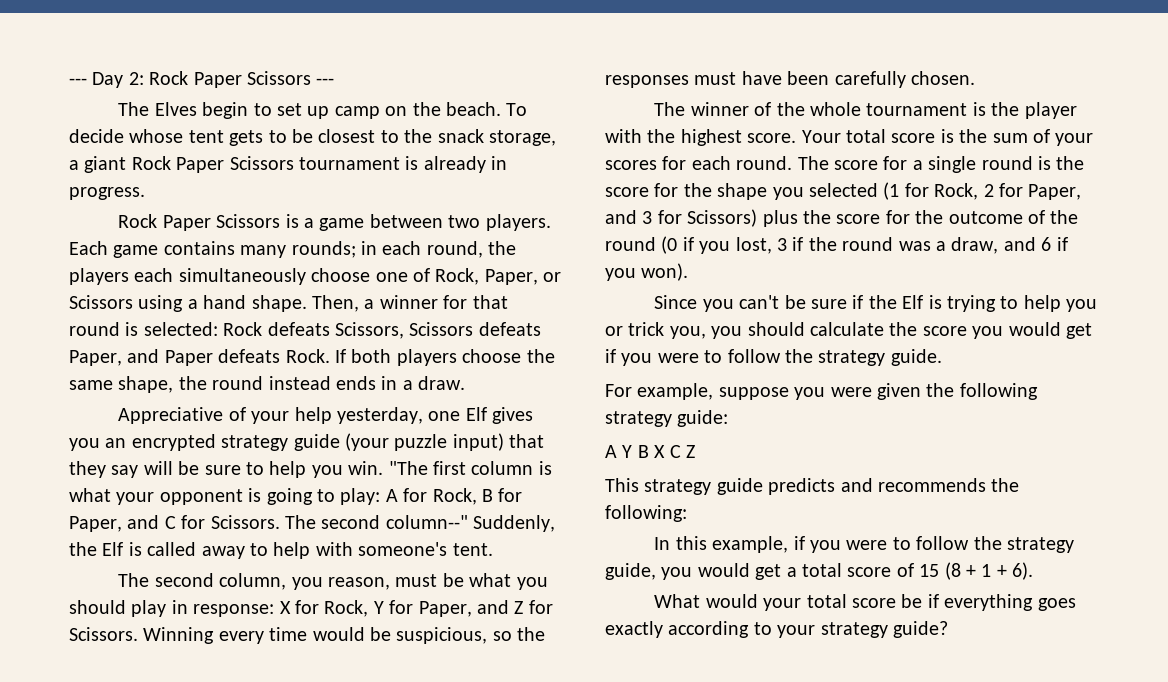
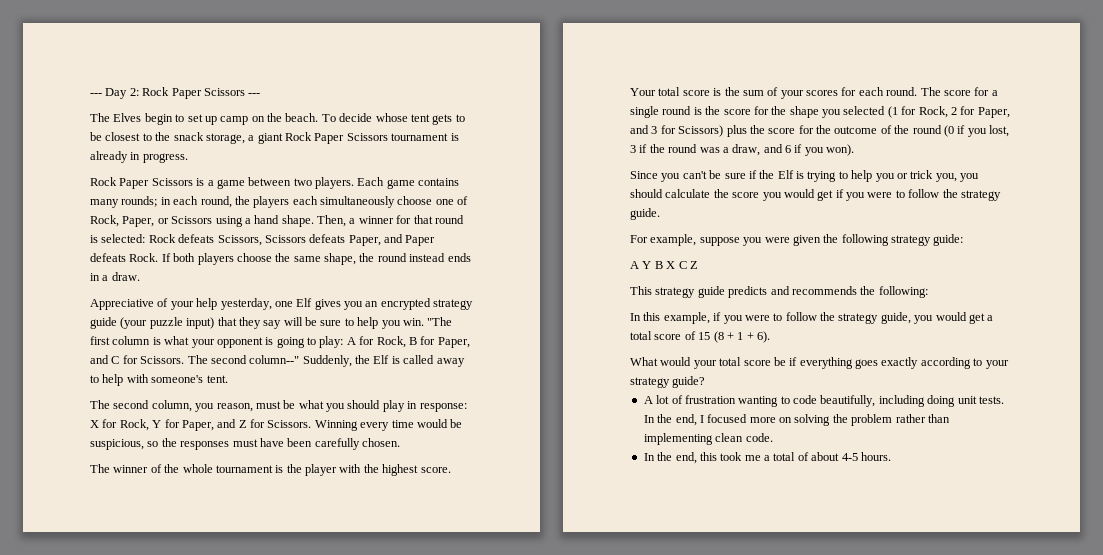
(948, 629) none -> [643,395,1004,407] [643,414,950,426] [643,433,773,445] [643,452,891,464] // A lot of frustration wanting to code beautifully, including doing unit tests. In the end, I focused more on solving the problem rather than implementing clean code. // In the end, this took me a total of about 4-5 hours.

